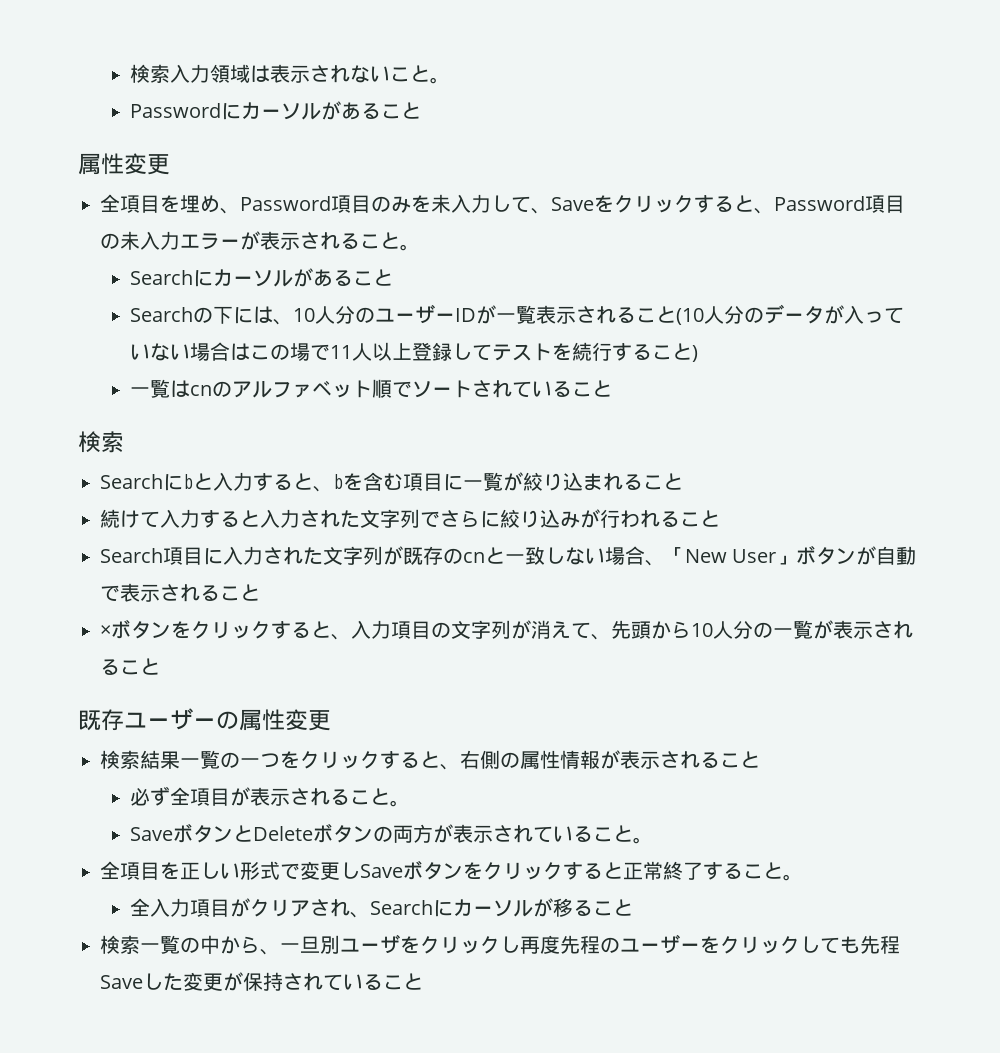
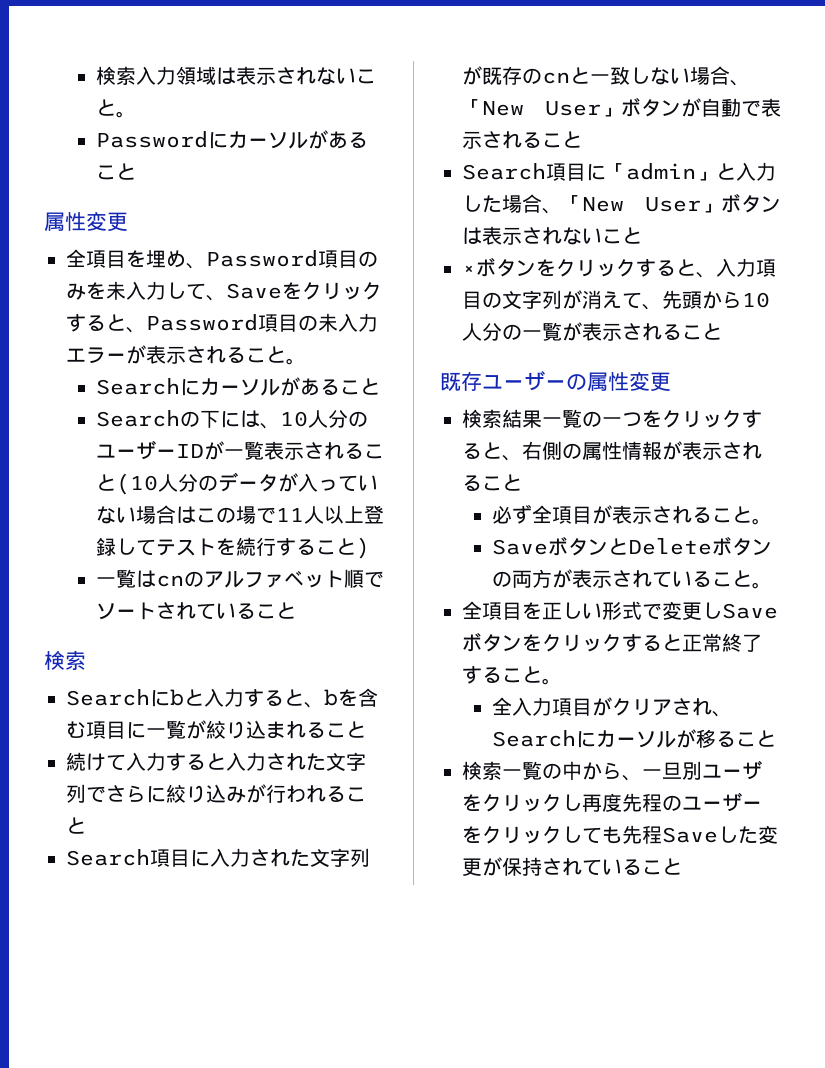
(260, 592) none -> [462,162,776,181] [462,193,781,214] [462,226,642,245] // Search項目に「admin」と入力した場合、「New User」ボタンは表示されないこと

